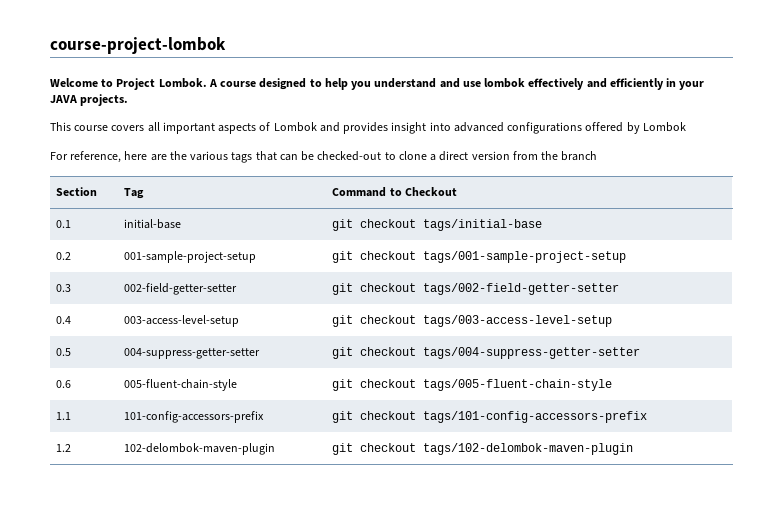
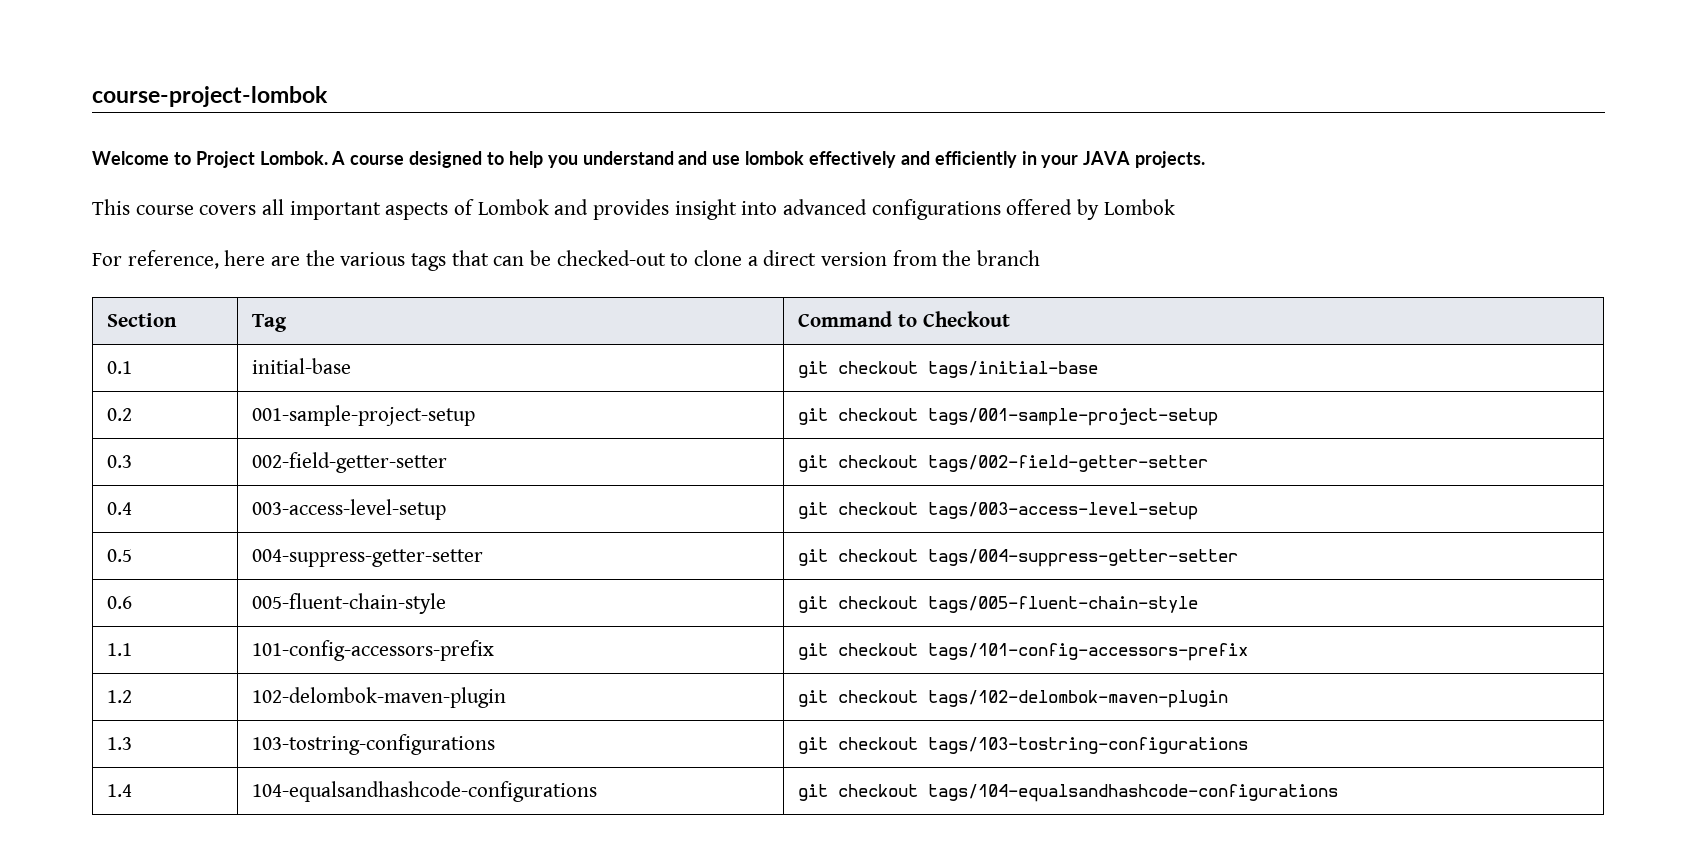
(634, 449) none -> [107,737,133,750] [252,734,496,755] [798,737,1249,754] [107,784,133,797] [252,781,598,802] [798,784,1339,802] // 1.3 | 103-tostring-configurations | git checkout tags/103-tostring-configurations // 1.4 | 104-equalsandhashcode-configurations | git checkout tags/104-equalsandhashcode-configurations

